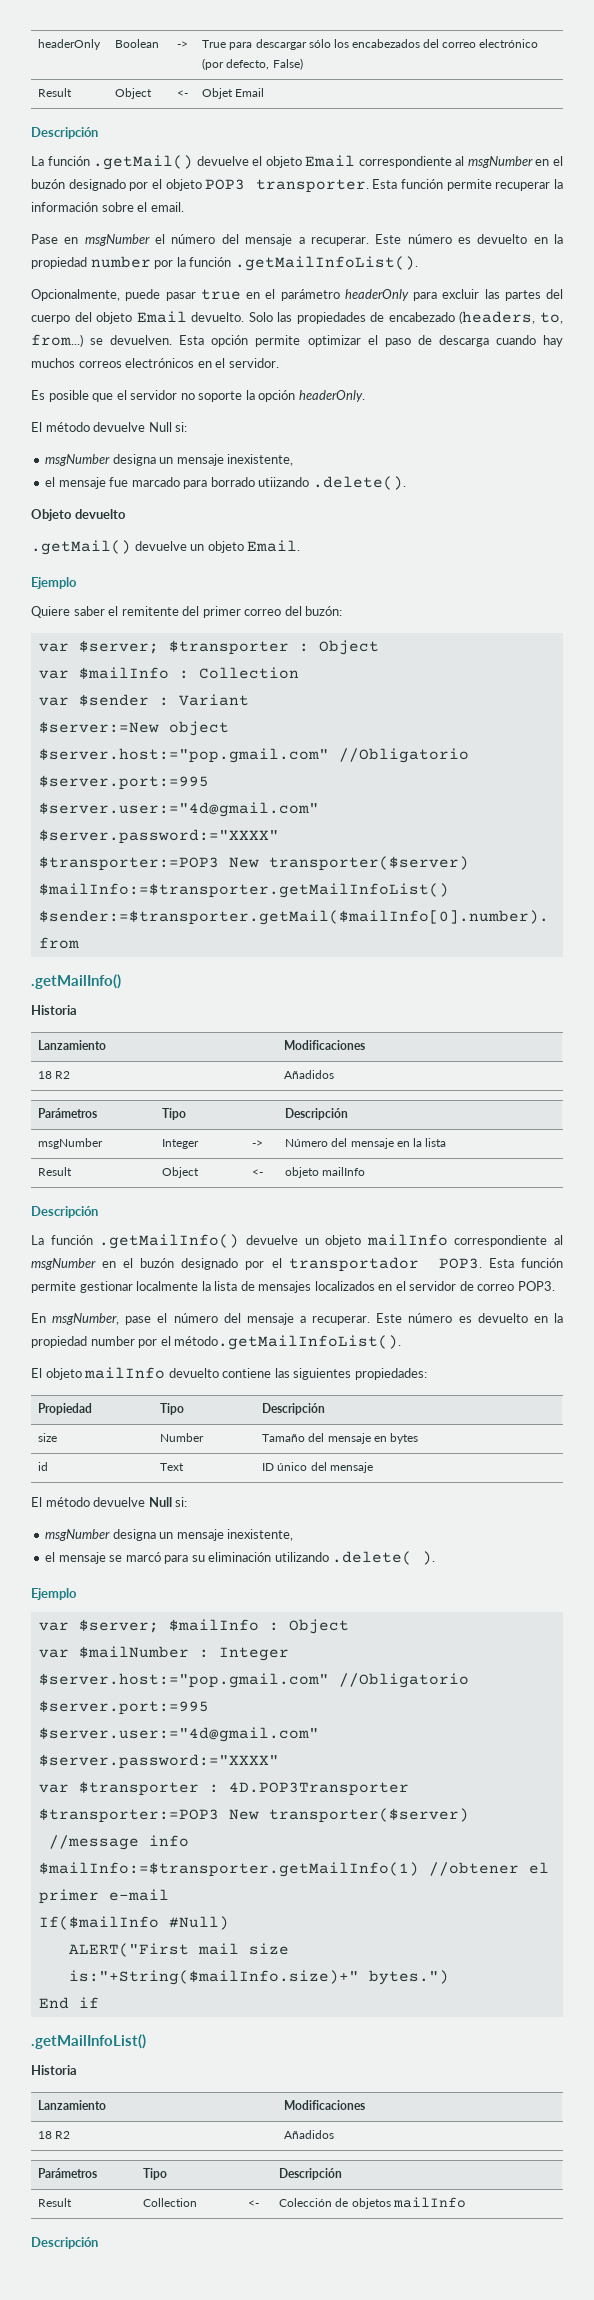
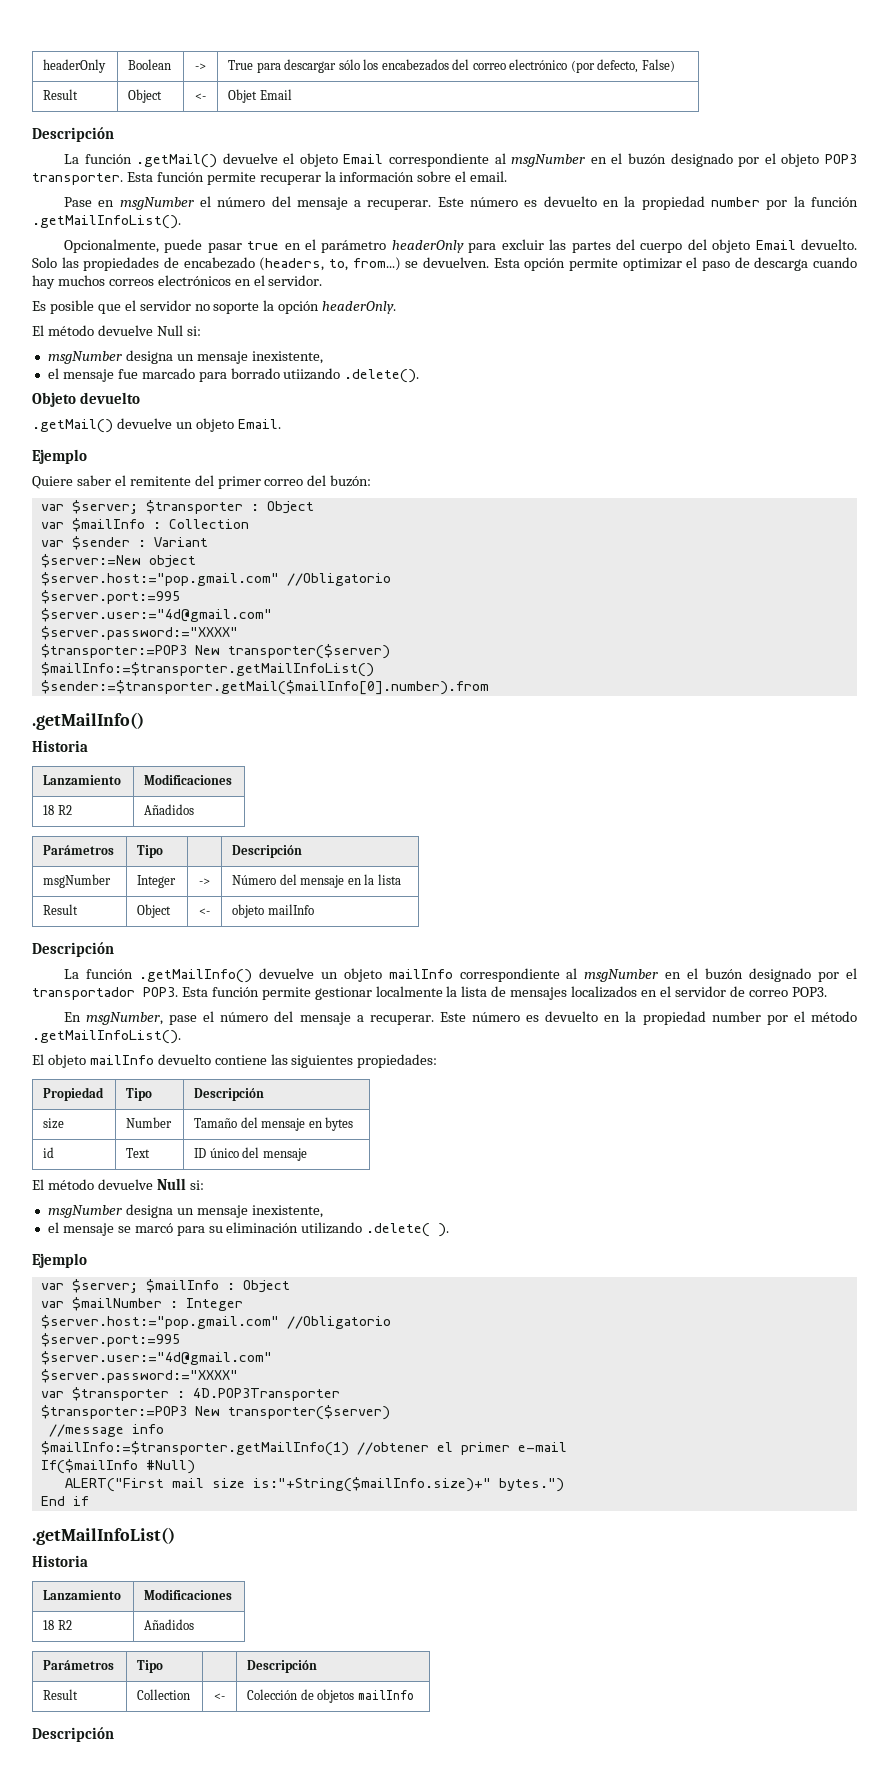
[174,1335,402,1350] método.getMailInfoList(). -> [811,1011,858,1022] [32,1030,181,1044] método .getMailInfoList().

